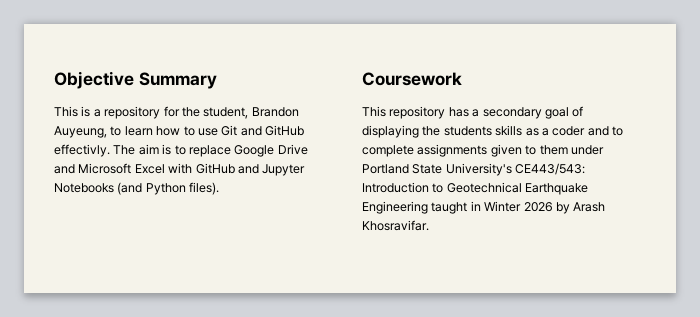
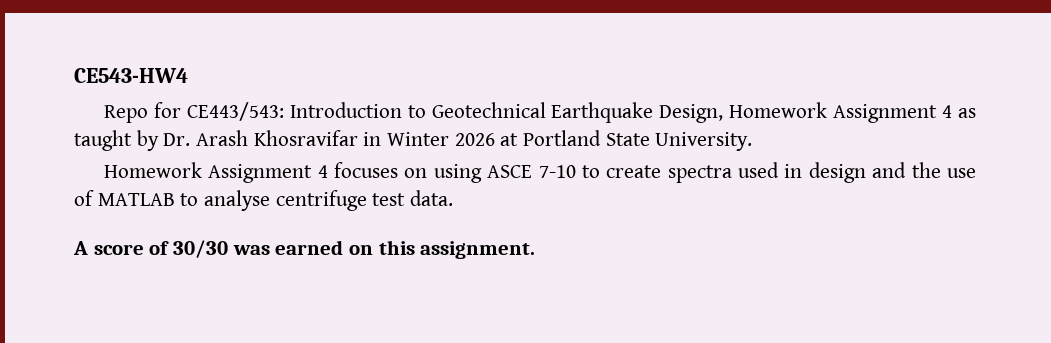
[54,71,217,89] [54,106,299,119] [54,125,304,138] [54,144,308,157] [54,163,306,176] [54,182,220,195] [362,72,462,86] [362,106,584,119] [362,125,623,138] [362,144,604,157] [362,163,512,176] Objective Summary // This is a repository for the student, Brandon Auyeung, to learn how to use Git and GitHub effectivly. The aim is to replace Google Drive and Microsoft Excel with GitHub and Jupyter Notebooks (and Python files). // Coursework // This repository has a secondary goal of displaying the students skills as a coder and to complete assignments given to them under Portland State University's -> [74,68,188,83] [103,102,181,123] CE543-HW4 // Repo for
[362,201,606,214] [362,220,429,231] Engineering taught in Winter 2026 by Arash Khosravifar. -> [659,102,977,123] [74,130,753,151] [103,162,976,183] [74,190,454,211] [73,240,536,259] Design, Homework Assignment 4 as taught by Dr. Arash Khosravifar in Winter 2026 at Portland State University. // Homework Assignment 4 focuses on using ASCE 7-10 to create spectra used in design and the use of MATLAB to analyse centrifuge test data. // A score of 30/30 was earned on this assignment.

